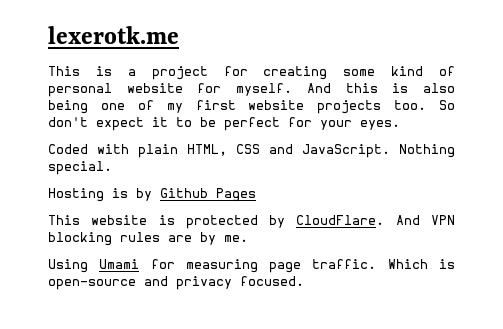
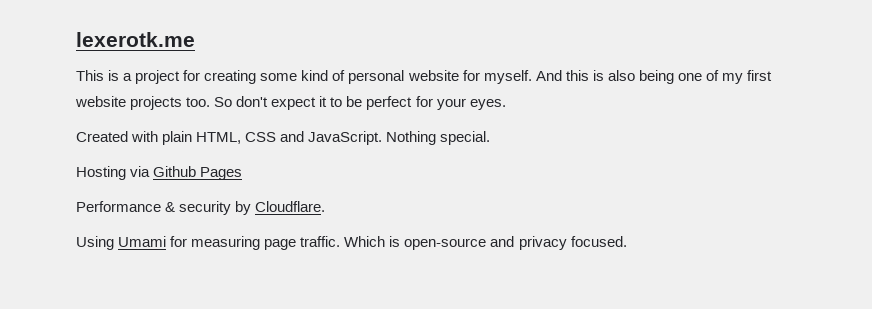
[48,144,88,154] Coded -> [76,131,128,142] Created
[112,188,152,201] is by -> [130,166,151,177] via
[48,215,455,229] [48,232,248,246] This website is protected by CloudFlare. And VPN blocking rules are by me. -> [76,201,326,215] Performance & security by Cloudflare.

